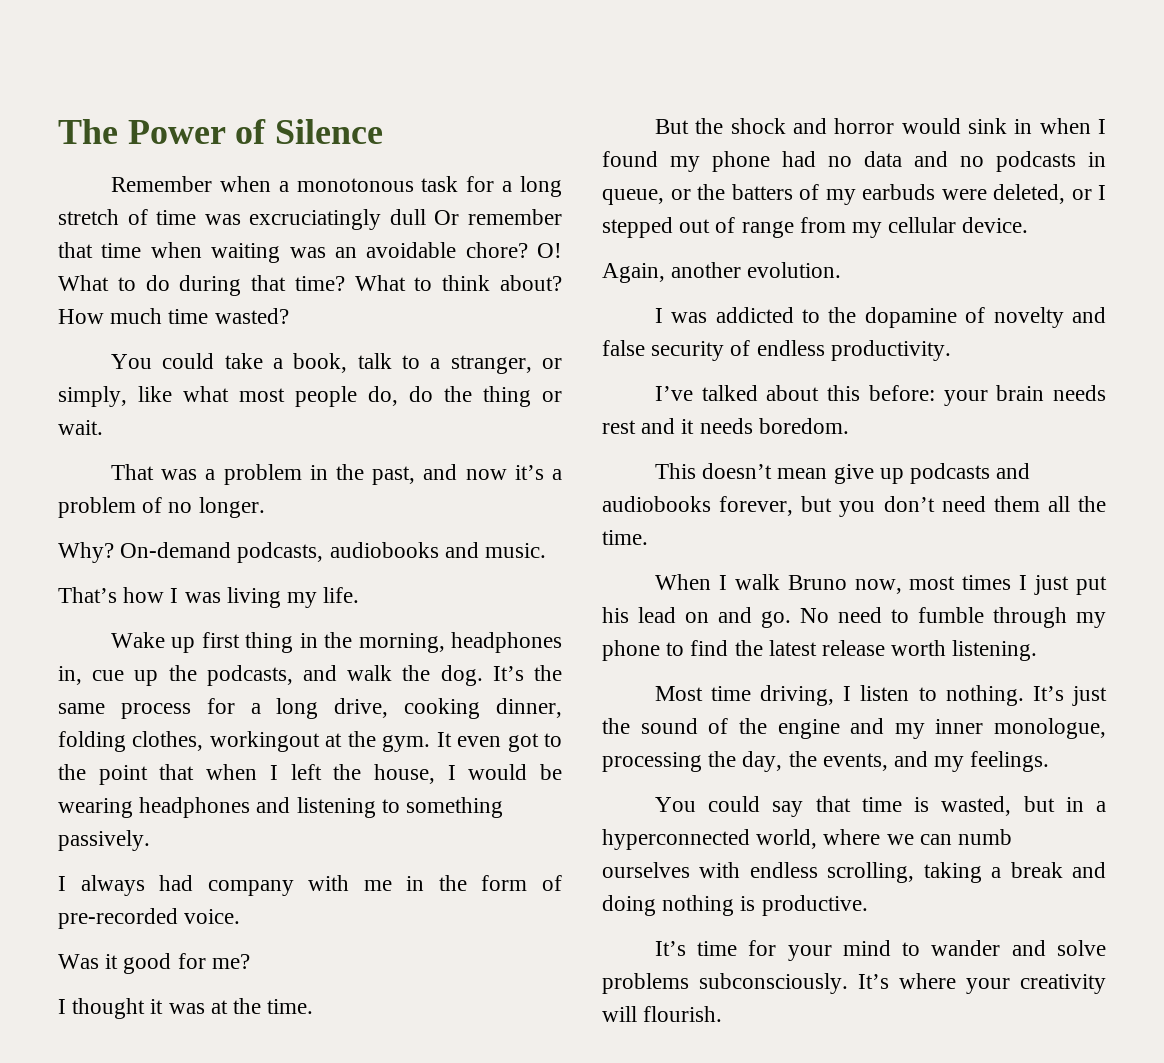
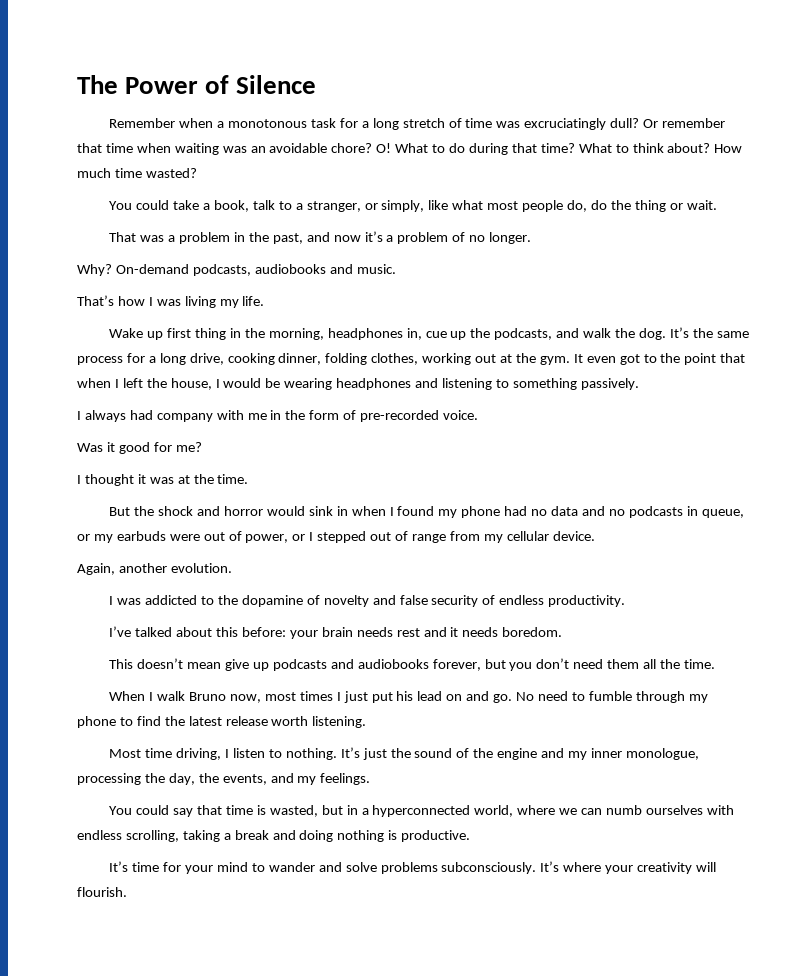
[389,209,426,225] dull -> [610,118,640,128] dull?
[209,731,320,752] workingout -> [422,353,497,365] working out
[697,184,1065,205] the batters of my earbuds were deleted, -> [93,531,289,543] my earbuds were out of power,

